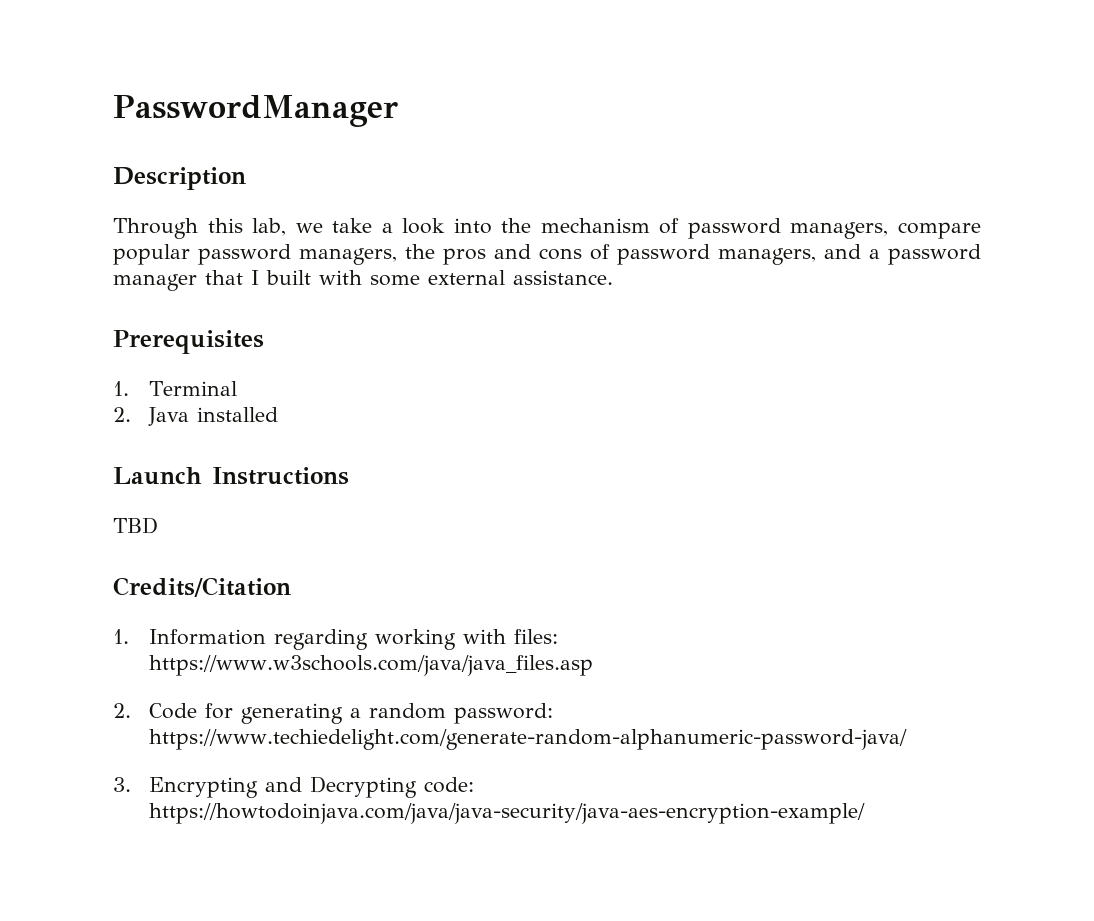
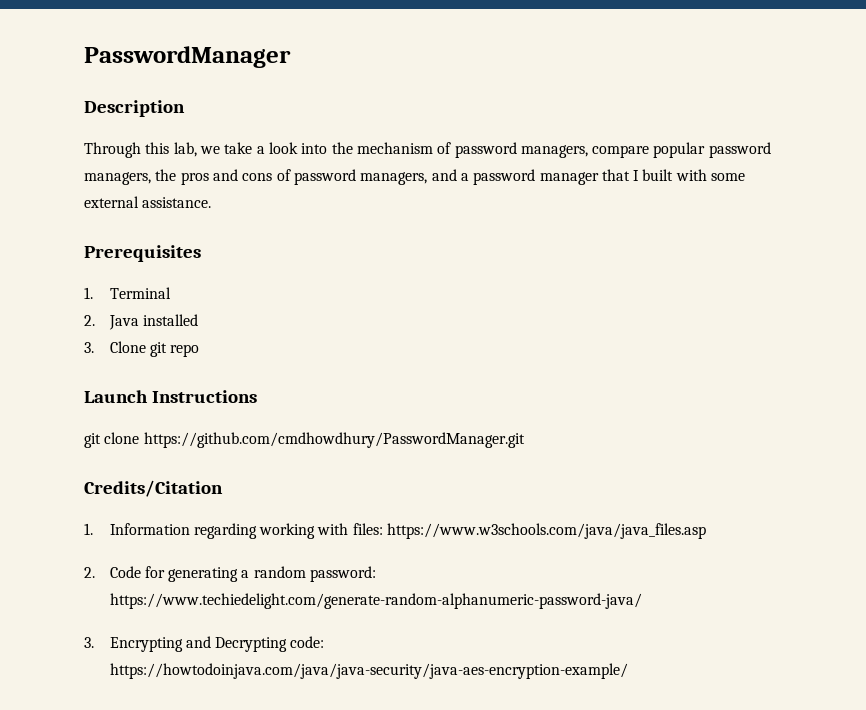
(278, 414) none -> [84,341,200,357] // 3. Clone git repo
[113,517,158,534] TBD -> [84,432,525,448] git clone https://github.com/cmdhowdhury/PasswordManager.git

